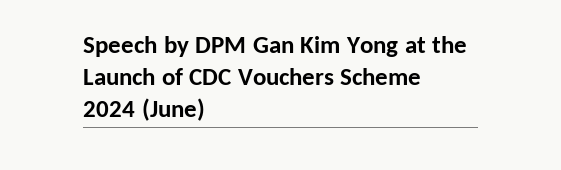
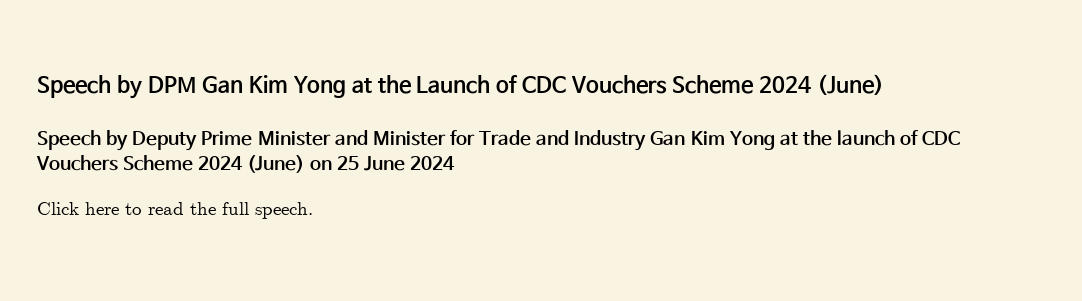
(205, 109) none -> [37,130,961,151] [36,155,455,173] [37,202,313,219] // Speech by Deputy Prime Minister and Minister for Trade and Industry Gan Kim Yong at the launch of CDC Vouchers Scheme 2024 (June) on 25 June 2024 // Click here to read the full speech.

